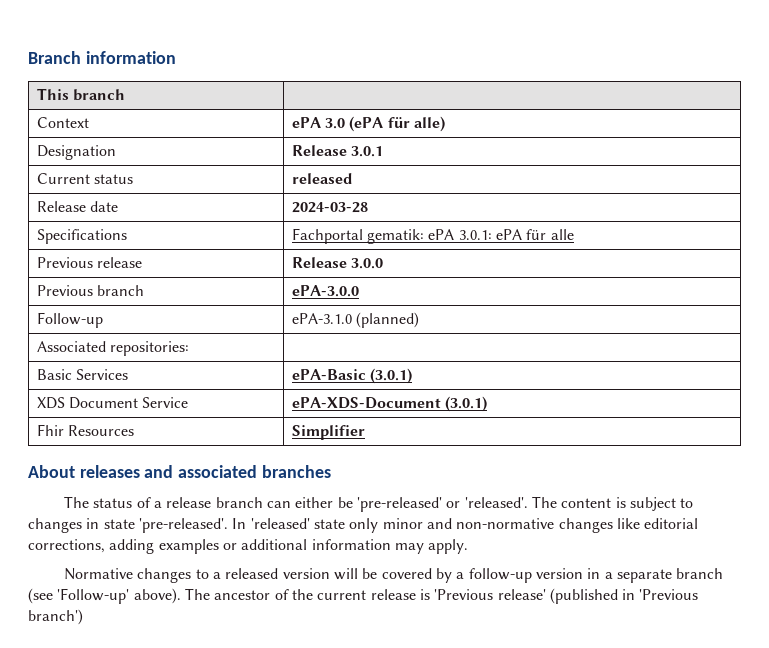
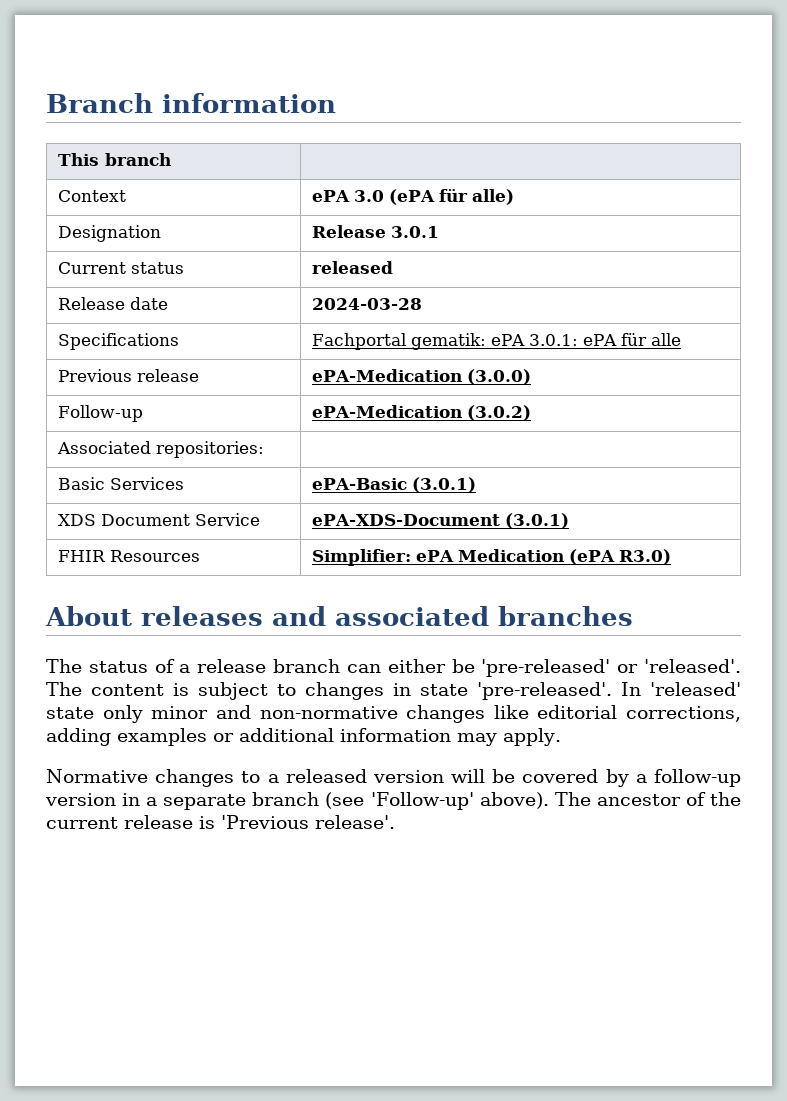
[291,257,384,269] [36,285,145,296] [291,285,359,297] Release 3.0.0 // Previous branch | ePA-3.0.0 -> [312,369,532,385] ePA-Medication (3.0.0)
[291,312,420,328] ePA-3.1.0 (planned) -> [312,405,532,421] ePA-Medication (3.0.2)
[36,424,64,436] Fhir -> [58,550,107,562] FHIR
[291,425,365,440] Simplifier -> [312,549,672,566] Simplifier: ePA Medication (ePA R3.0)
[497,588,699,604] [28,609,83,625] release' (published in 'Previous branch') -> [315,815,395,829] release'.

